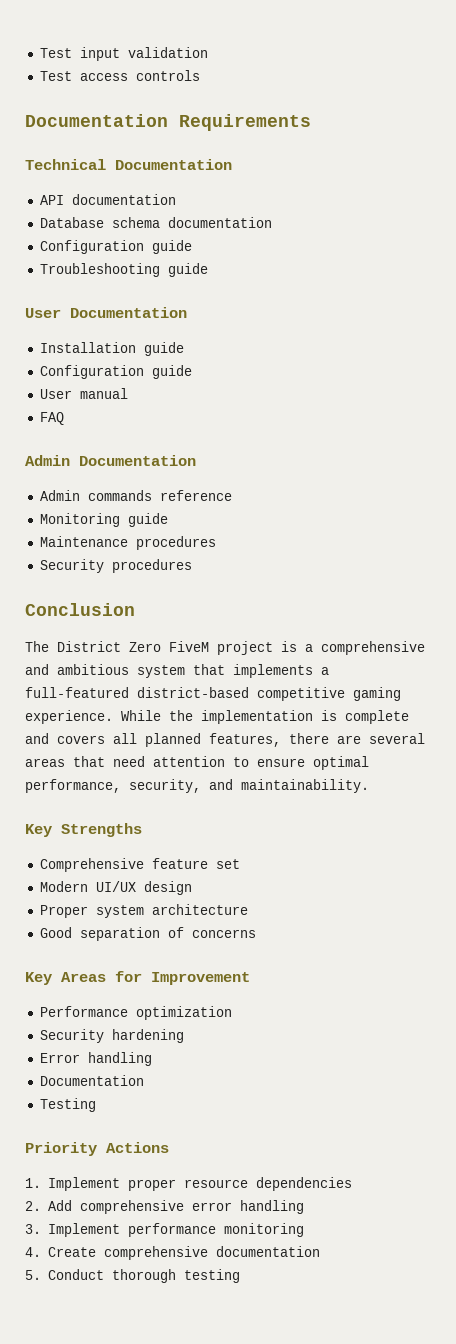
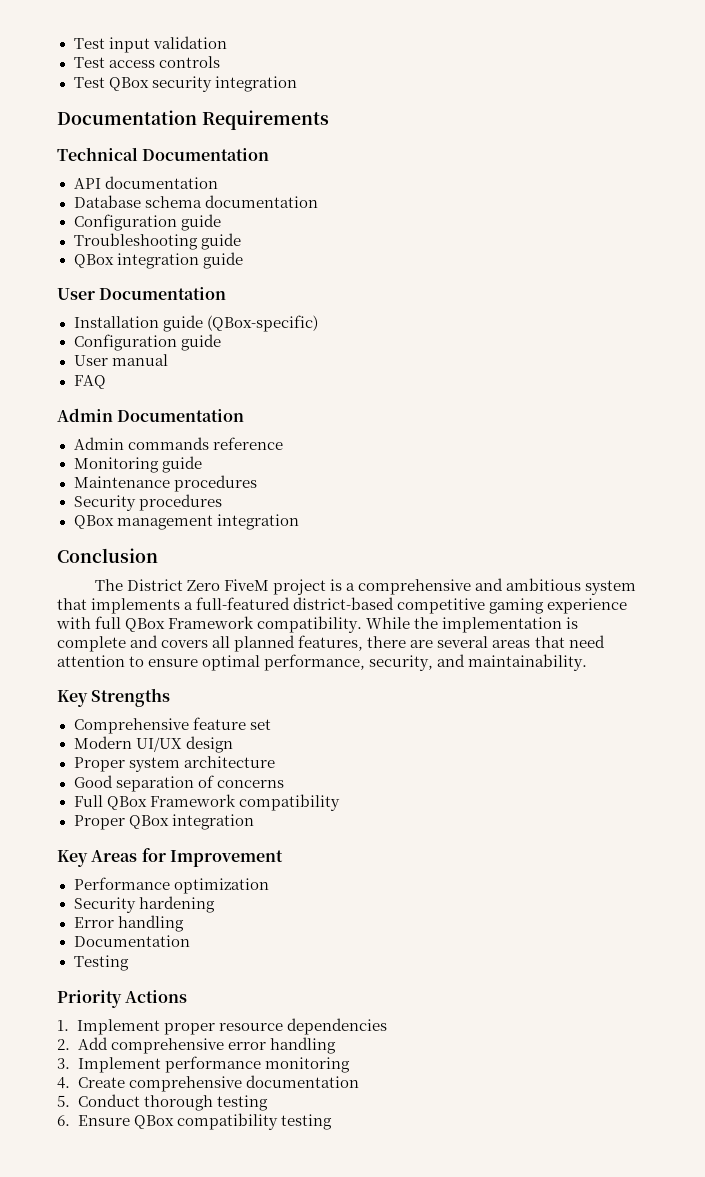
(200, 75) none -> [73,76,297,92] // Test QBox security integration
(208, 270) none -> [73,252,243,269] // QBox integration guide
(184, 349) none -> [206,315,318,332] (QBox-specific)
(192, 566) none -> [73,514,299,530] // QBox management integration
[25,710,113,724] experience. -> [547,598,628,614] [56,616,363,633] experience with full QBox Framework compatibility.
(256, 933) none -> [73,794,340,811] [73,814,254,830] // Full QBox Framework compatibility // Proper QBox integration
(240, 1276) none -> [57,1113,332,1130] // 6. Ensure QBox compatibility testing

